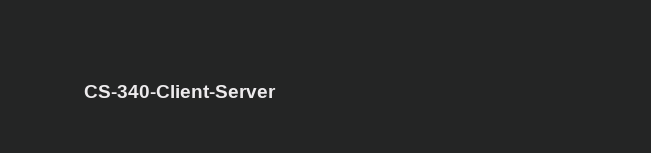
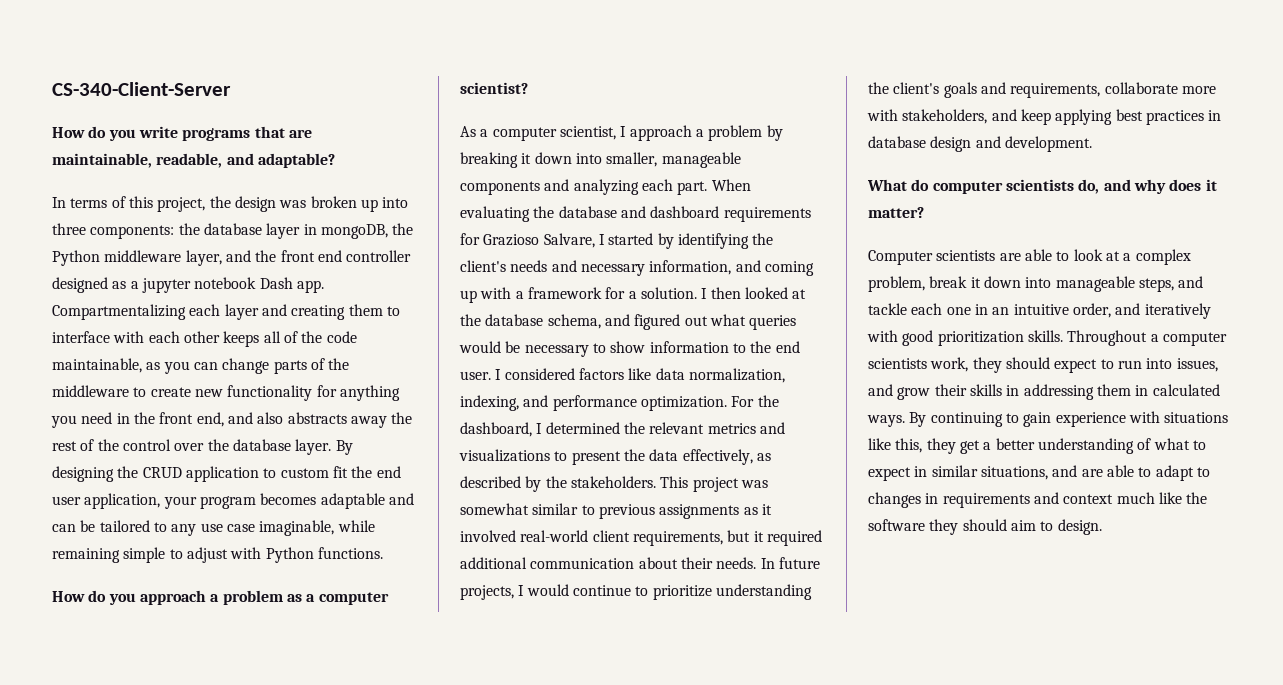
(276, 91) none -> [52,126,312,141] [52,153,335,168] [52,196,409,212] [52,223,414,239] [52,250,412,266] [52,277,324,293] [52,304,400,320] [52,331,357,347] [52,358,350,374] [52,385,400,401] [51,412,413,428] [52,439,353,455] [52,466,401,482] [52,493,414,509] [52,520,375,536] [52,547,383,563] [52,590,389,605] [460,82,528,94] [460,125,783,141] [460,152,741,168] [460,179,751,195] [460,206,811,222] [460,233,774,249] [460,260,814,276] [460,287,807,303] [460,314,797,330] [459,341,800,357] [460,368,785,383] [460,395,779,411] [460,422,785,437] [459,449,771,465] [460,476,768,492] [460,503,772,519] [460,530,822,546] [460,557,820,569] [460,584,812,600] [868,82,1216,98] [867,109,1222,125] [868,136,1092,152] [867,179,1217,194] [868,207,924,218] [868,249,1191,265] [868,276,1204,292] [868,303,1211,319] [867,330,1227,346] [868,357,1218,373] [868,384,1220,400] [867,411,1229,427] [868,438,1206,454] [868,465,1210,481] [868,492,1208,508] [868,519,1102,535] // How do you write programs that are maintainable, readable, and adaptable? // In terms of this project, the design was broken up into three components: the database layer in mongoDB, the Python middleware layer, and the front end controller designed as a jupyter notebook Dash app. Compartmentalizing each layer and creating them to interface with each other keeps all of the code maintainable, as you can change parts of the middleware to create new functionality for anything you need in the front end, and also abstracts away the rest of the control over the database layer. By designing the CRUD application to custom fit the end user application, your program becomes adaptable and can be tailored to any use case imaginable, while remaining simple to adjust with Python functions. // How do you approach a problem as a computer scientist? // As a computer scientist, I approach a problem by breaking it down into smaller, manageable components and analyzing each part. When evaluating the database and dashboard requirements for Grazioso Salvare, I started by identifying the client's needs and necessary information, and coming up with a framework for a solution. I then looked at the database schema, and figured out what queries would be necessary to show information to the end user. I considered factors like data normalization, indexing, and performance optimization. For the dashboard, I determined the relevant metrics and visualizations to present the data effectively, as described by the stakeholders. This project was somewhat similar to previous assignments as it involved real-world client requirements, but it required additional communication about their needs. In future projects, I would continue to prioritize understanding the client's goals and requirements, collaborate more with stakeholders, and keep applying best practices in database design and development. // What do computer scientists do, and why does it matter? // Computer scientists are able to look at a complex problem, break it down into manageable steps, and tackle each one in an intuitive order, and iteratively with good prioritization skills. Throughout a computer scientists work, they should expect to run into issues, and grow their skills in addressing them in calculated ways. By continuing to gain experience with situations like this, they get a better understanding of what to expect in similar situations, and are able to adapt to changes in requirements and context much like the software they should aim to design.

